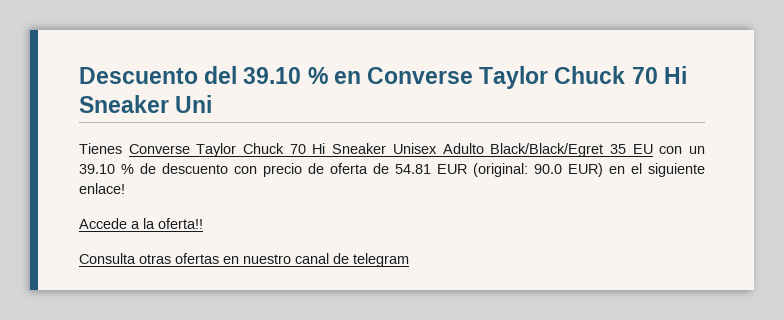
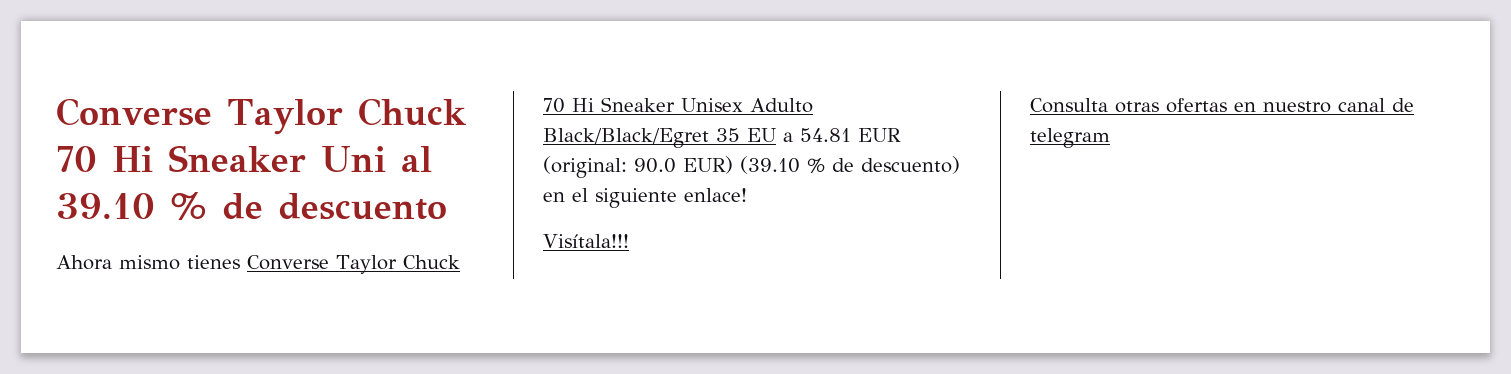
[79,66,361,84] Descuento del 39.10 % en -> (56, 112) none
[79,143,122,154] // Tienes -> [401,146,432,172] [56,192,447,220] [56,255,240,270] al 39.10 % de descuento // Ahora mismo tienes
[659,146,705,154] [79,163,389,177] con un 39.10 % de descuento con precio de oferta de -> [783,132,793,142] a
(603, 170) none -> [740,156,960,174] (39.10 % de descuento)
[79,218,203,229] Accede a la oferta!! -> [543,234,629,248] Visítala!!!

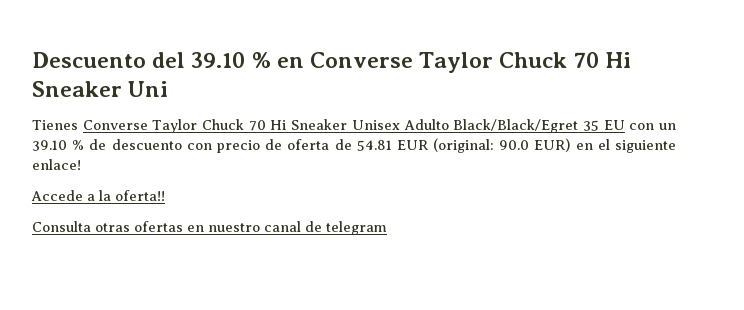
(56, 112) none -> [32,52,304,68] Descuento del 39.10 % en
[401,146,432,172] [56,192,447,220] [56,255,240,270] al 39.10 % de descuento // Ahora mismo tienes -> [32,120,78,130] // Tienes
[783,132,793,142] a -> [629,123,677,130] [32,139,352,153] con un 39.10 % de descuento con precio de oferta de
[740,156,960,174] (39.10 % de descuento) -> (571, 145) none
[543,234,629,248] Visítala!!! -> [31,190,165,201] Accede a la oferta!!

